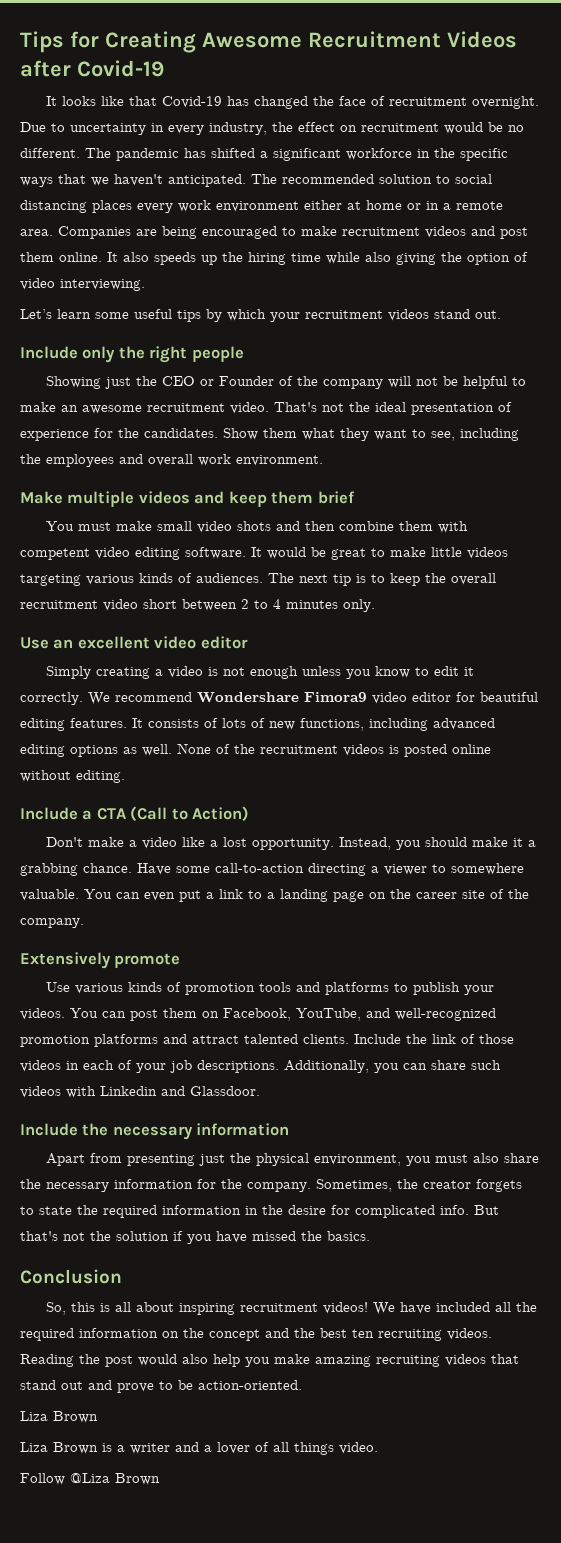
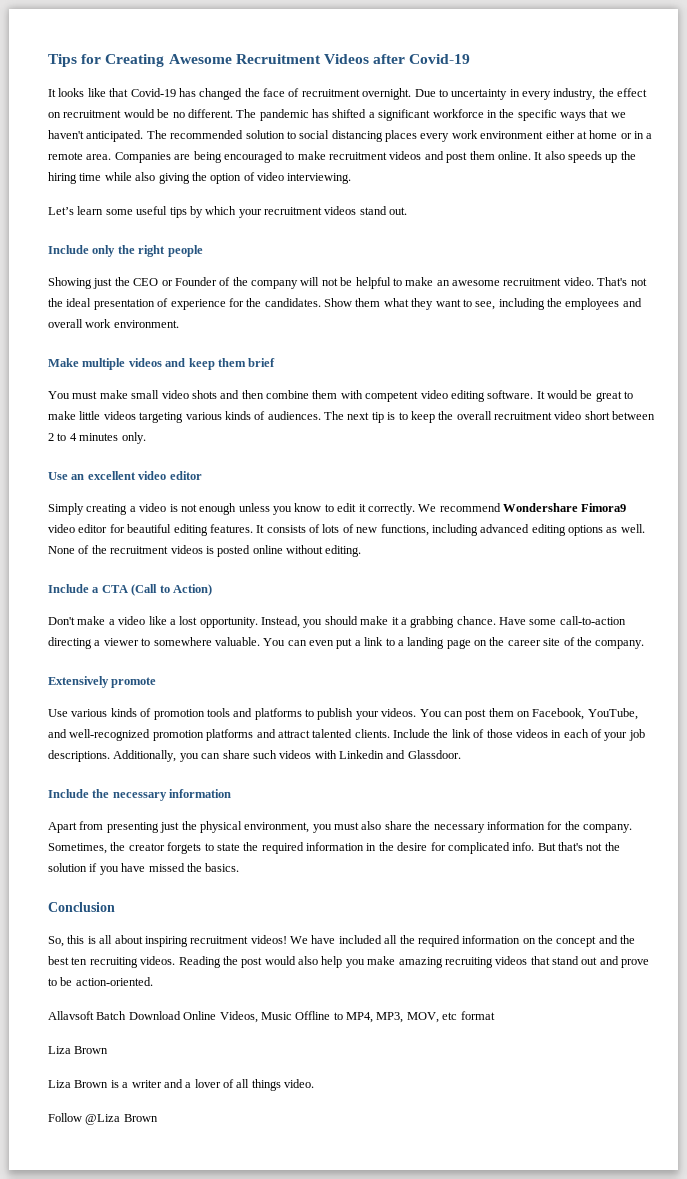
(302, 1385) none -> [48,1011,495,1023] // Allavsoft Batch Download Online Videos, Music Offline to MP4, MP3, MOV, etc format

